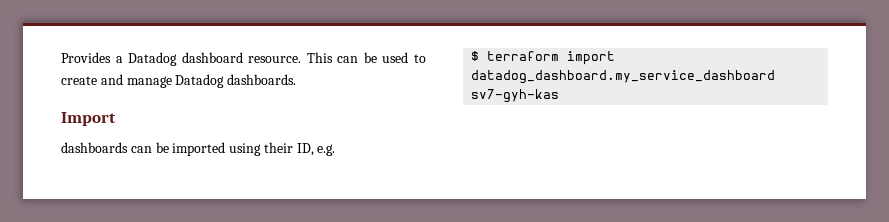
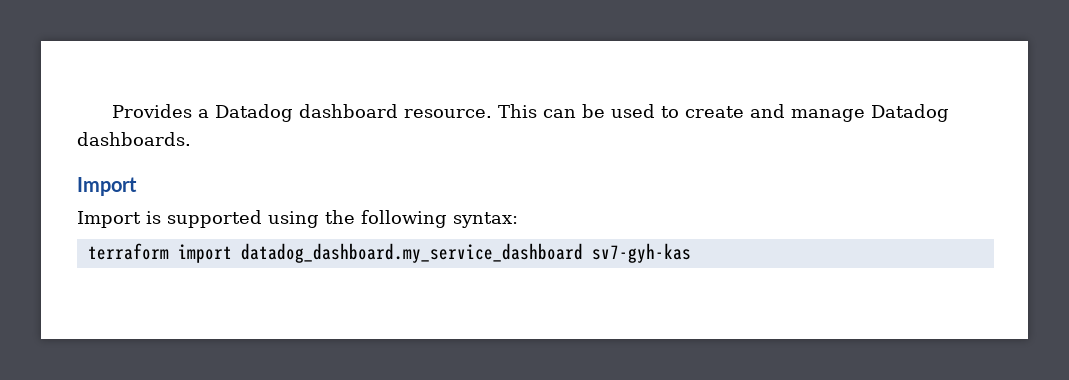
[61,142,336,156] [471,51,480,61] dashboards can be imported using their ID, e.g. // $ -> [77,210,518,228] Import is supported using the following syntax: //

